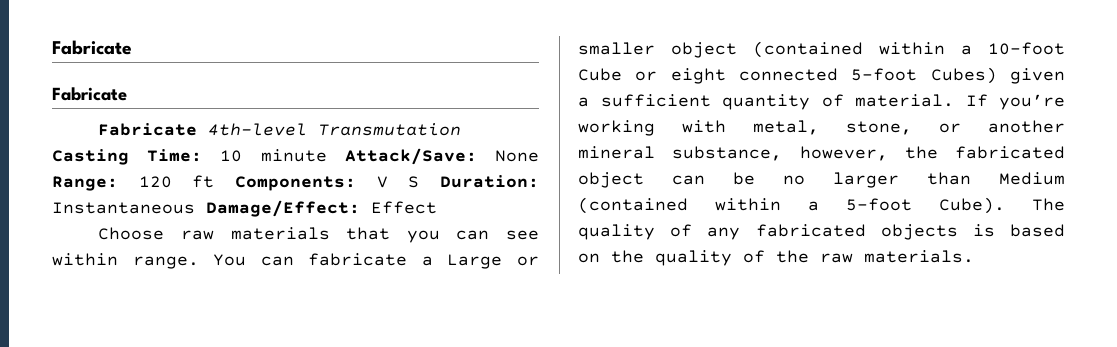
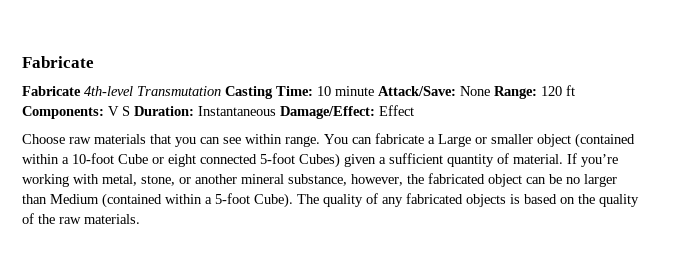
[52,40,132,55] [52,87,127,101] [98,123,198,136] Fabricate // Fabricate // Fabricate -> [22,56,94,68] [22,86,81,96] Fabricate // Fabricate

